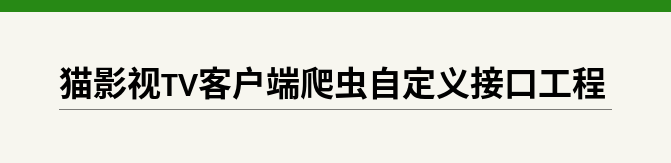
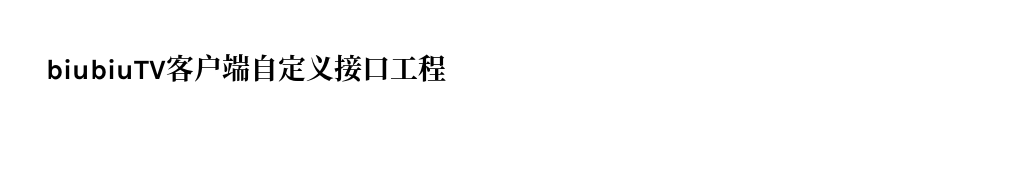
[59,66,368,100] 猫影视TV客户端爬虫 -> [46,54,250,82] biubiuTV客户端

